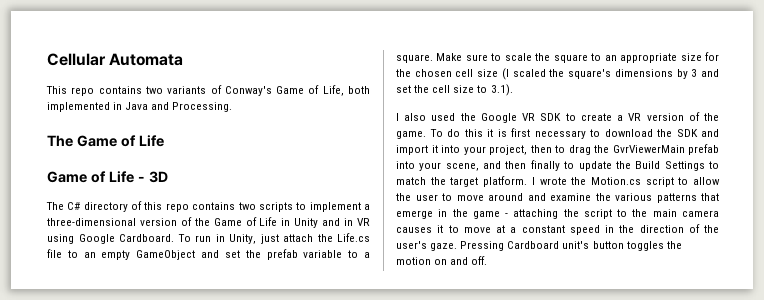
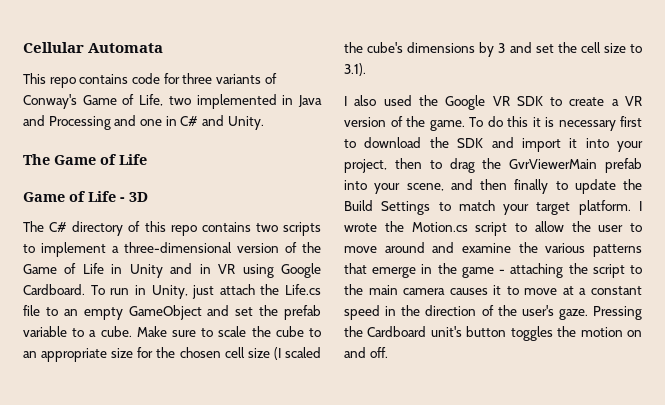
[145,86,163,94] two -> [131,73,213,84] code for three
[348,86,371,94] both -> [168,96,191,105] two
[172,102,233,112] Processing. -> [48,115,264,130] Processing and one in C# and Unity.
[396,54,433,63] square. -> [100,326,132,337] cube.
[553,54,588,63] square -> [275,326,304,337] cube
[568,69,612,79] square's -> [367,42,404,53] cube's
[511,128,586,139] first necessary -> [558,116,642,131] necessary first
[430,177,446,185] the -> [503,204,530,215] your
(505, 246) none -> [344,326,363,337] the

